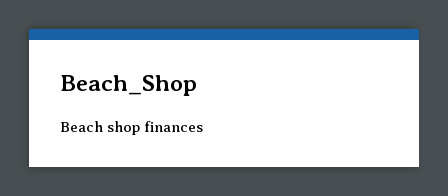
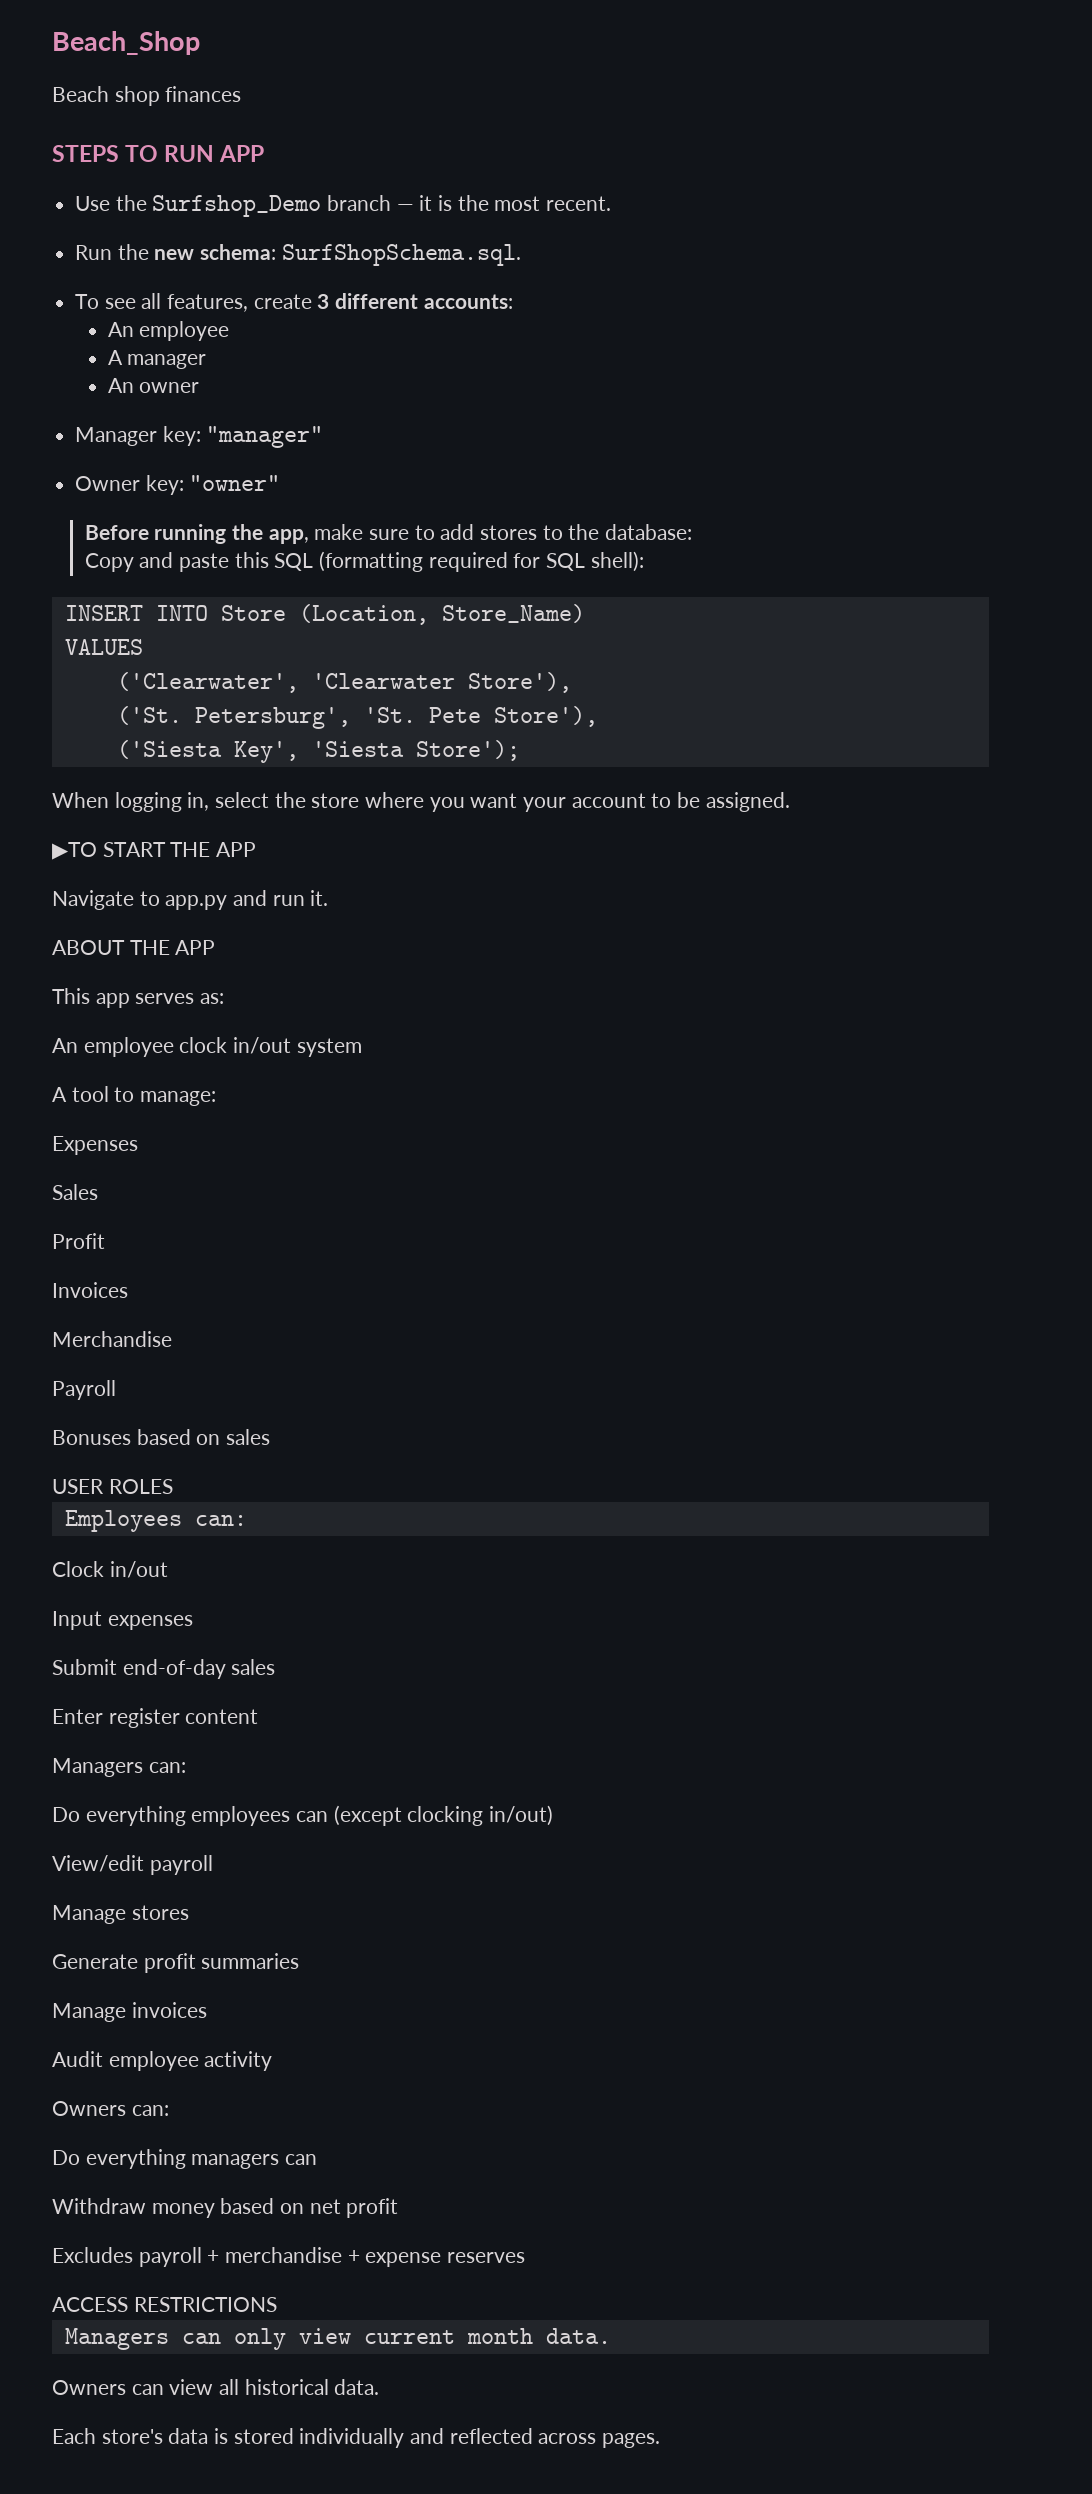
(204, 126) none -> [52,145,265,162] [75,195,612,217] [75,244,521,266] [75,293,513,312] [107,321,230,341] [107,350,207,369] [107,378,200,393] [75,426,324,448] [75,475,281,495] [84,524,693,544] [84,551,644,572] [64,604,585,625] [64,639,143,655] [116,672,572,693] [116,706,598,729] [116,740,520,763] [52,792,790,812] [52,842,257,860] [52,890,329,910] [52,940,216,955] [52,988,225,1008] [52,1037,362,1057] [52,1086,217,1106] [52,1136,138,1155] [52,1184,98,1200] [52,1233,105,1249] [52,1282,128,1298] [52,1331,172,1347] [52,1380,116,1400] [52,1429,271,1445] [52,1479,173,1494] [64,1510,247,1532] [52,1561,168,1578] [52,1611,193,1630] [52,1659,276,1679] [52,1708,259,1728] [52,1758,186,1777] [52,1805,554,1826] [52,1855,213,1875] [52,1905,189,1924] [52,1953,300,1973] [52,2002,207,2022] [52,2051,273,2071] [52,2101,169,2116] [52,2149,318,2169] [52,2198,399,2218] [52,2247,526,2267] [52,2297,277,2312] [64,2328,611,2350] [52,2379,380,2395] [52,2428,661,2448] // STEPS TO RUN APP // Use the Surfshop_Demo branch — it is the most recent. // Run the new schema: SurfShopSchema.sql. // To see all features, create 3 different accounts: // An employee // A manager // An owner // Manager key: "manager" // Owner key: "owner" // Before running the app, make sure to add stores to the database: // Copy and paste this SQL (formatting required for SQL shell): // INSERT INTO Store (Location, Store_Name) // VALUES // ('Clearwater', 'Clearwater Store'), // ('St. Petersburg', 'St. Pete Store'), // ('Siesta Key', 'Siesta Store'); // When logging in, select the store where you want your account to be assigned. // ▶TO START THE APP // Navigate to app.py and run it. // ABOUT THE APP // This app serves as: // An employee clock in/out system // A tool to manage: // Expenses // Sales // Profit // Invoices // Merchandise // Payroll // Bonuses based on sales // USER ROLES // Employees can: // Clock in/out // Input expenses // Submit end-of-day sales // Enter register content // Managers can: // Do everything employees can (except clocking in/out) // View/edit payroll // Manage stores // Generate profit summaries // Manage invoices // Audit employee activity // Owners can: // Do everything managers can // Withdraw money based on net profit // Excludes payroll + merchandise + expense reserves // ACCESS RESTRICTIONS // Managers can only view current month data. // Owners can view all historical data. // Each store's data is stored individually and reflected across pages.

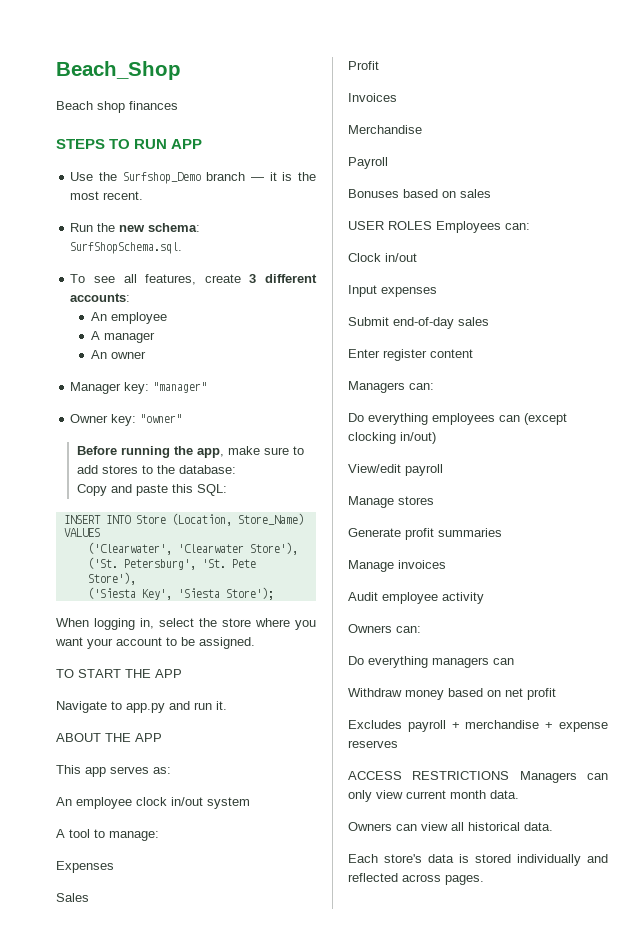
[274,551,644,572] SQL (formatting required for SQL shell): -> [196,484,227,496] SQL:
[52,842,97,860] ▶TO -> [56,669,74,678] TO
(173, 1486) // -> (432, 225) none
(277, 2304) // -> (510, 775) none

